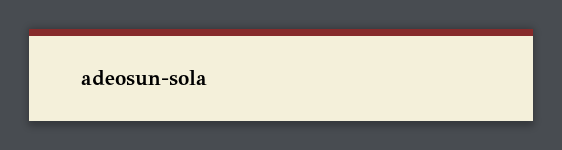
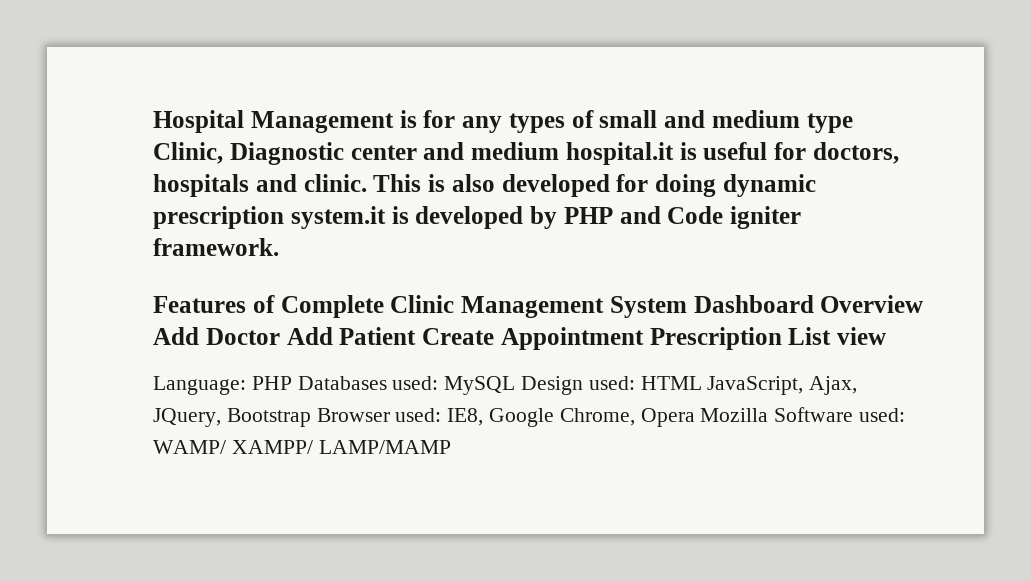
[81,70,207,86] adeosun-sola -> [153,110,853,133] [153,142,899,165] [153,174,816,197] [153,206,801,229] [153,238,279,256] [153,295,924,318] [153,327,886,350] [153,376,858,395] [153,407,906,427] [153,440,451,454] Hospital Management is for any types of small and medium type Clinic, Diagnostic center and medium hospital.it is useful for doctors, hospitals and clinic. This is also developed for doing dynamic prescription system.it is developed by PHP and Code igniter framework. // Features of Complete Clinic Management System Dashboard Overview Add Doctor Add Patient Create Appointment Prescription List view // Language: PHP Databases used: MySQL Design used: HTML JavaScript, Ajax, JQuery, Bootstrap Browser used: IE8, Google Chrome, Opera Mozilla Software used: WAMP/ XAMPP/ LAMP/MAMP

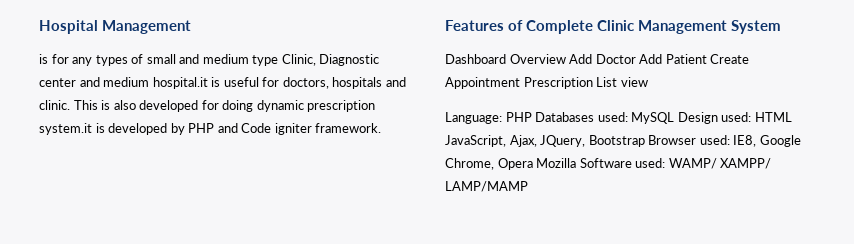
(394, 122) none -> (192, 27) //
(687, 307) none -> (782, 27) //

